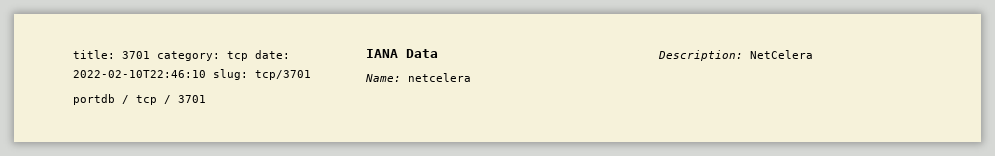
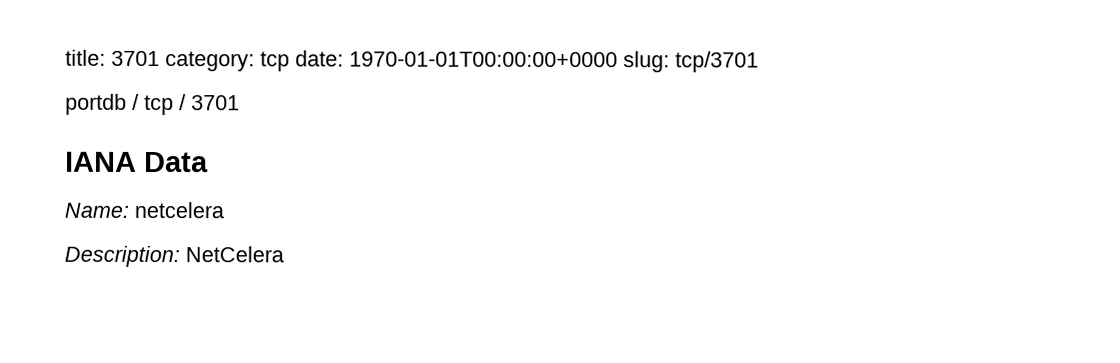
[73,70,206,78] 2022-02-10T22:46:10 -> [349,51,618,68] 1970-01-01T00:00:00+0000

